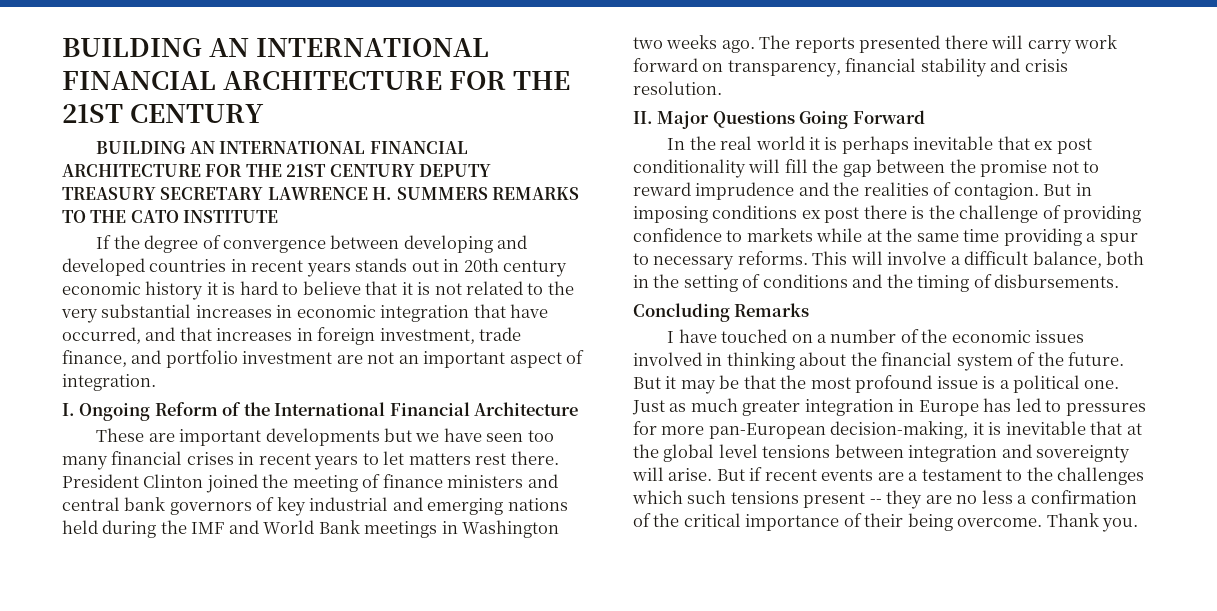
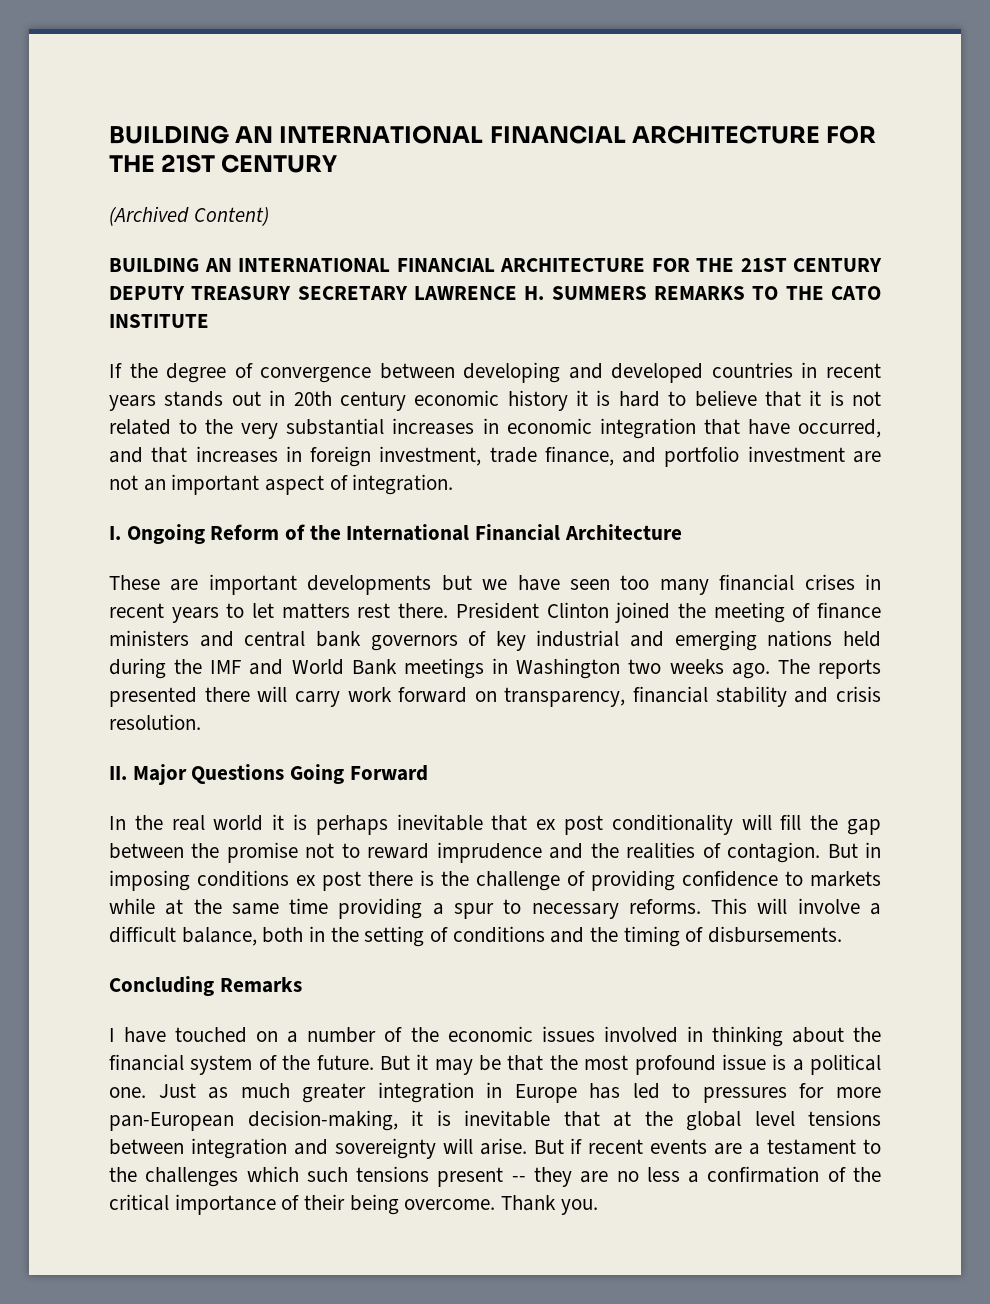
[62,38,490,57] [62,71,571,90] [62,104,265,123] BUILDING AN INTERNATIONAL FINANCIAL ARCHITECTURE FOR THE 21ST CENTURY -> [109,125,877,144] [109,154,338,173] [109,206,269,226] BUILDING AN INTERNATIONAL FINANCIAL ARCHITECTURE FOR THE 21ST CENTURY // (Archived Content)

